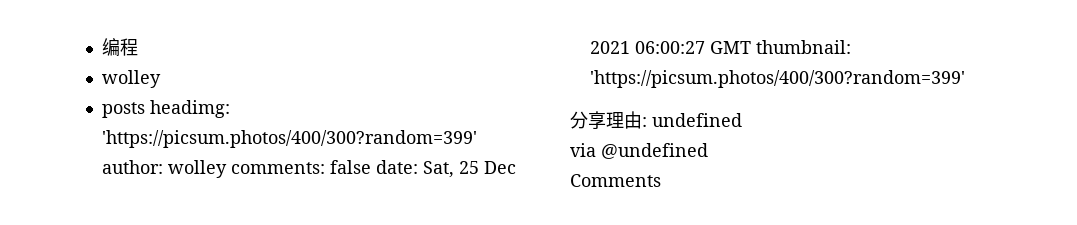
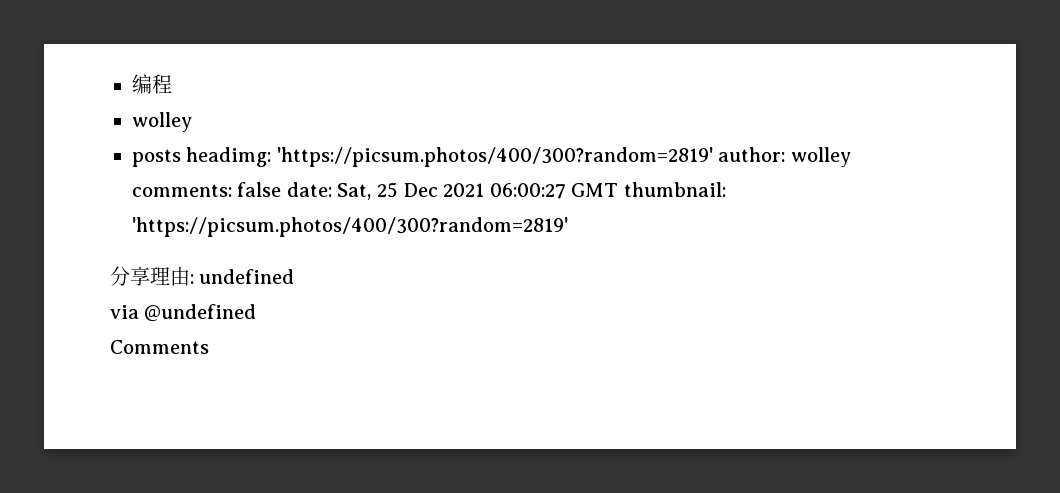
[101,130,477,148] 'https://picsum.photos/400/300?random=399' -> [276,147,713,167] 'https://picsum.photos/400/300?random=2819'
[589,70,965,88] 'https://picsum.photos/400/300?random=399' -> [132,217,568,237] 'https://picsum.photos/400/300?random=2819'

